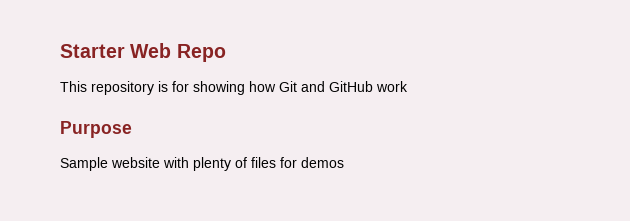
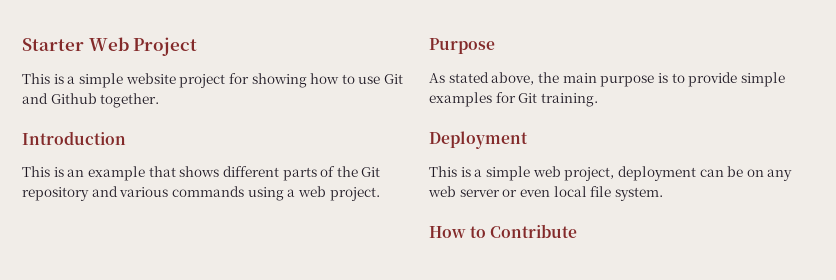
[176,44,226,62] [60,81,408,95] [60,121,132,138] [60,157,344,171] Repo // This repository is for showing how Git and GitHub work // Purpose // Sample website with plenty of files for demos -> [133,37,198,56] [22,73,404,88] [22,93,160,108] [22,131,126,145] [22,166,381,181] [22,186,380,201] [429,38,495,54] [429,72,785,87] [429,92,598,107] [429,131,528,149] [429,166,793,181] [428,186,663,201] [429,224,578,238] Project // This is a simple website project for showing how to use Git and Github together. // Introduction // This is an example that shows different parts of the Git repository and various commands using a web project. // Purpose // As stated above, the main purpose is to provide simple examples for Git training. // Deployment // This is a simple web project, deployment can be on any web server or even local file system. // How to Contribute

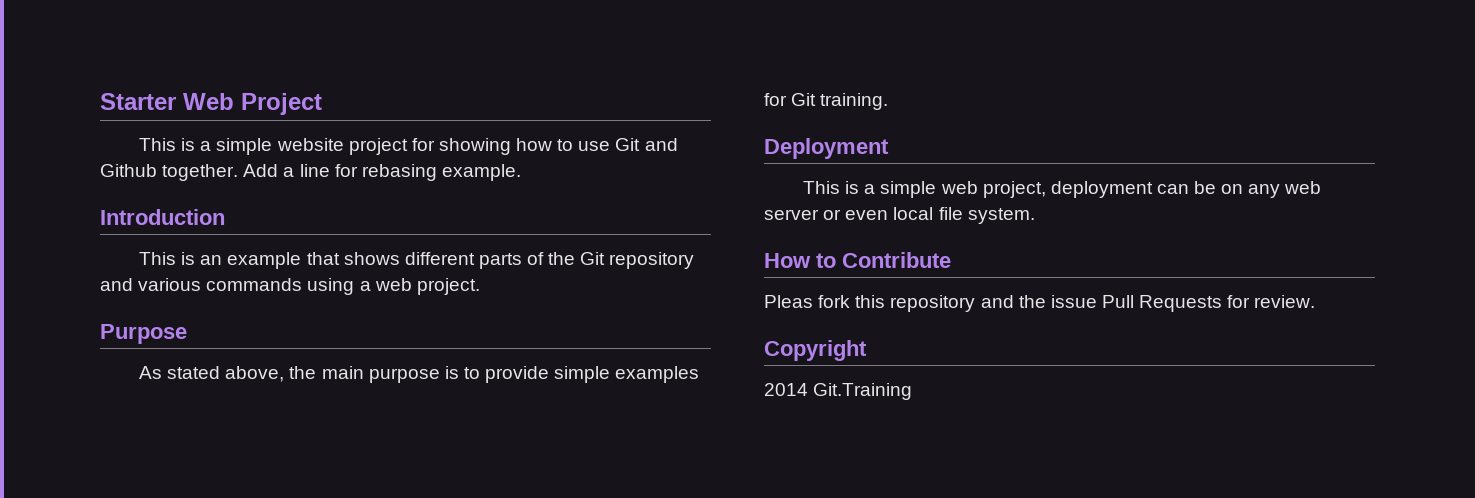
(160, 100) none -> [243,164,521,181] Add a line for rebasing example.
(578, 231) none -> [764,295,1316,312] [764,340,867,361] [764,383,913,400] // Pleas fork this repository and the issue Pull Requests for review. // Copyright // 2014 Git.Training

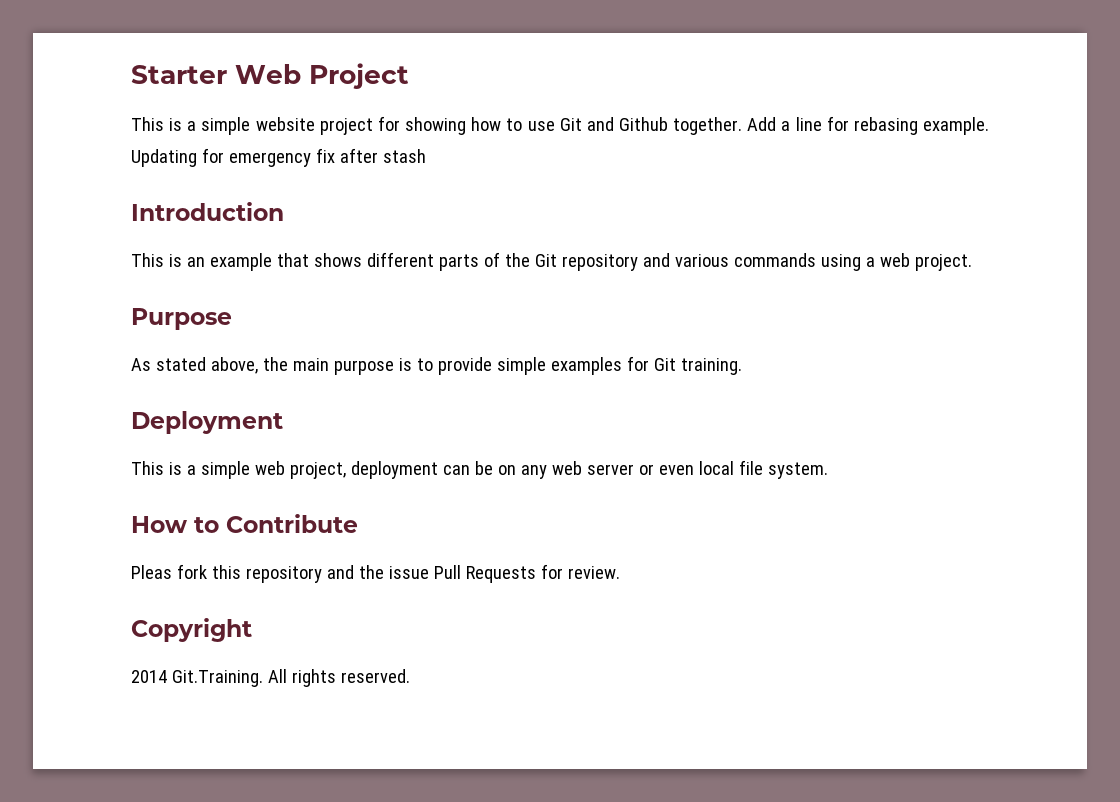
(521, 172) none -> [131,148,426,167] Updating for emergency fix after stash
[813,383,913,400] Git.Training -> [171,669,410,687] Git.Training. All rights reserved.

